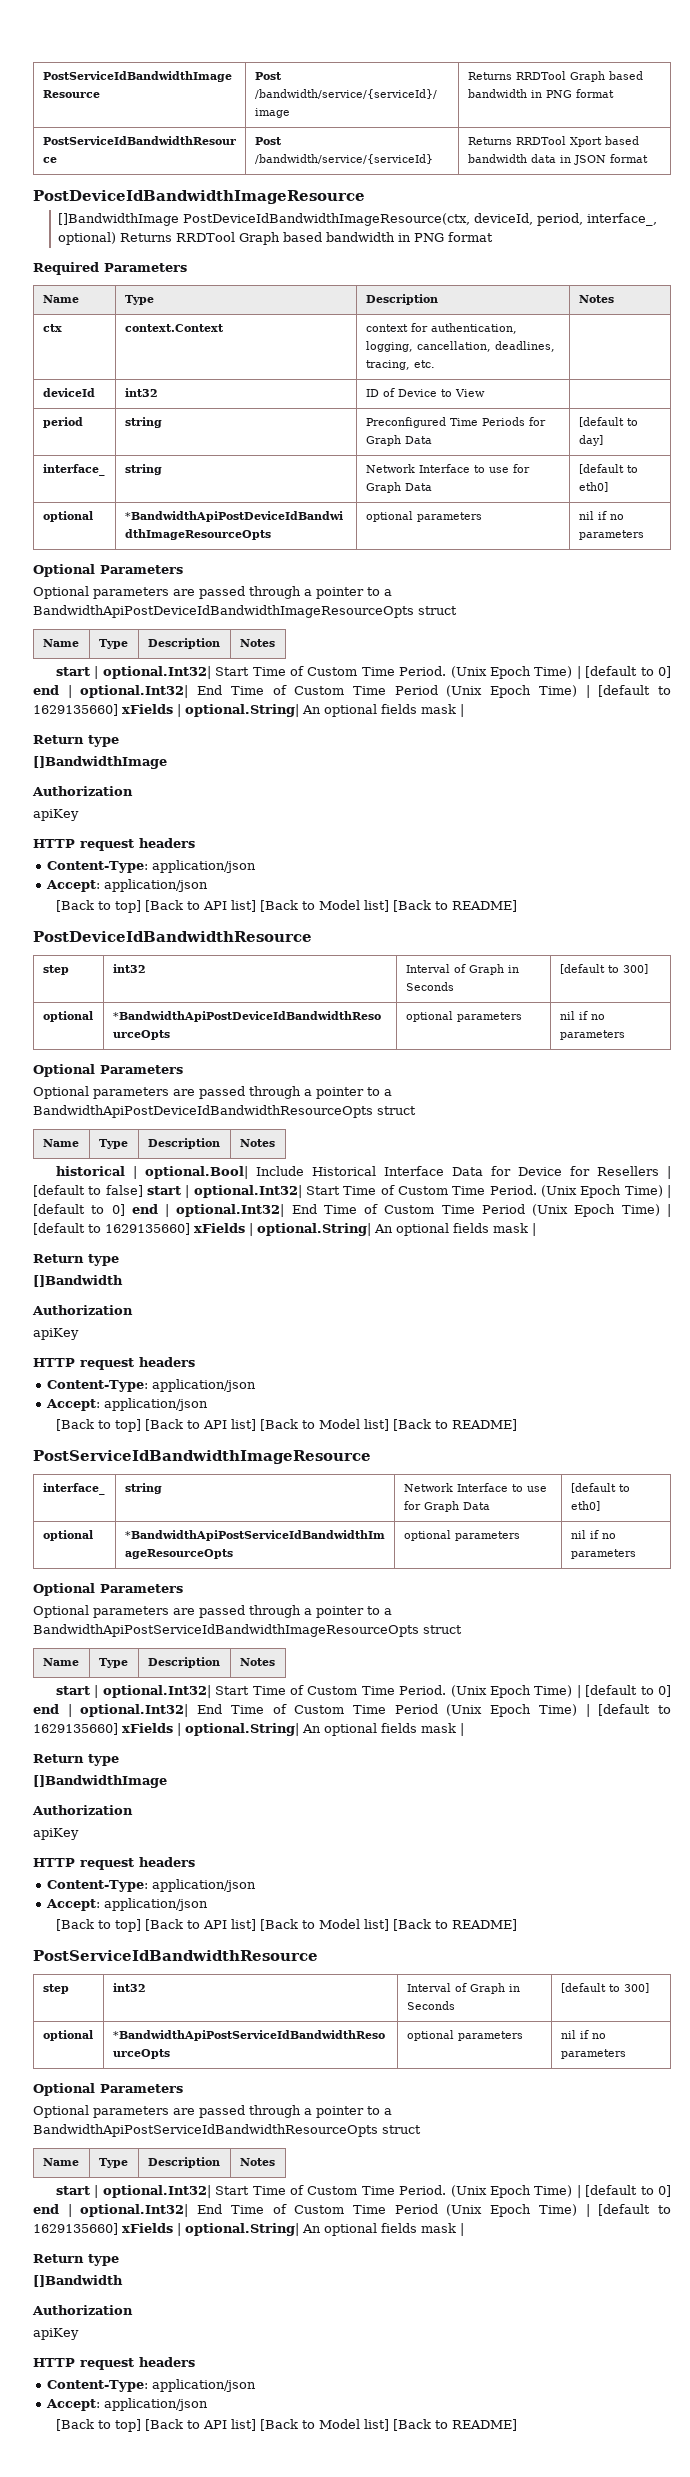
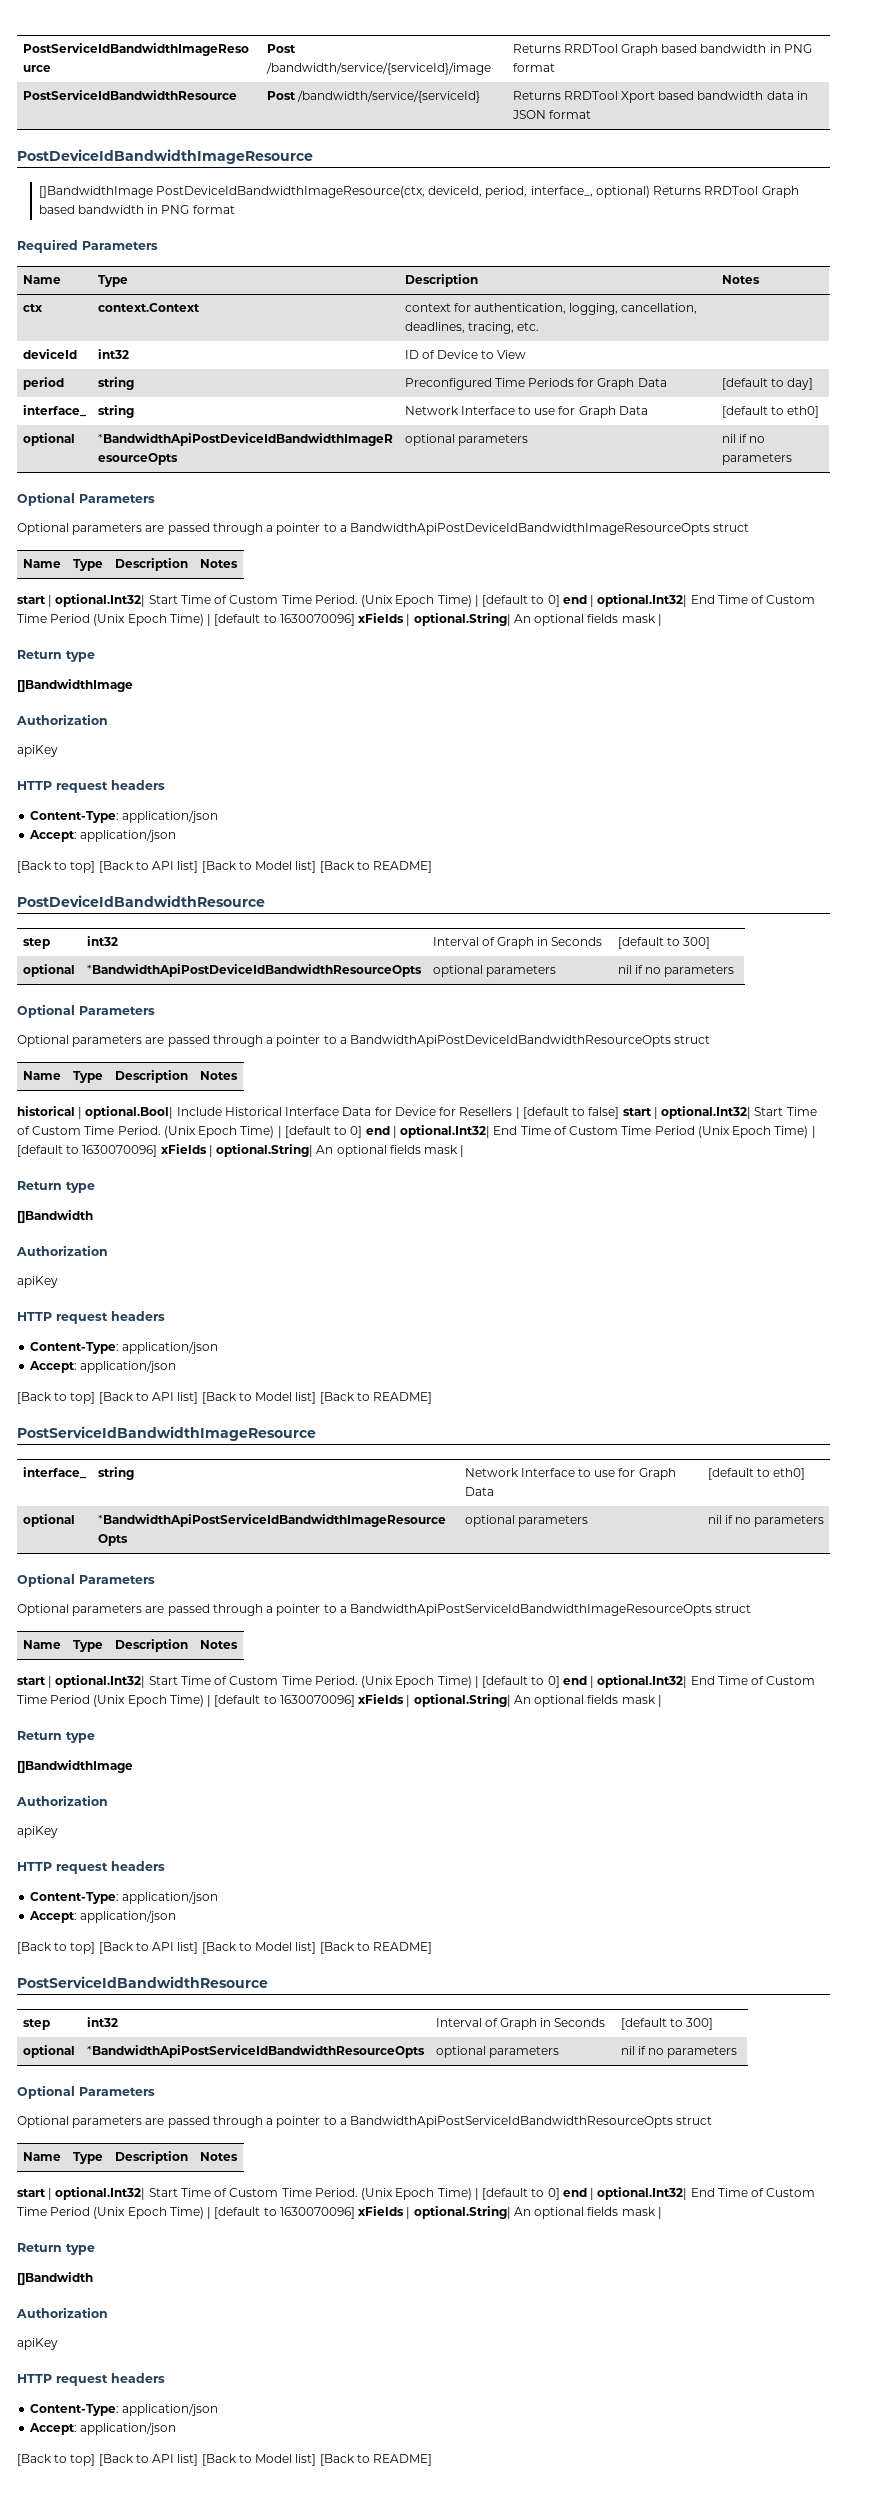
[33,704,118,716] 1629135660] -> [279,614,355,626] 1630070096]
[105,1223,190,1235] 1629135660] -> [82,1145,158,1157] 1630070096]
[33,1723,118,1735] 1629135660] -> [279,1695,355,1707] 1630070096]
[33,2223,118,2235] 1629135660] -> [279,2207,355,2219] 1630070096]

